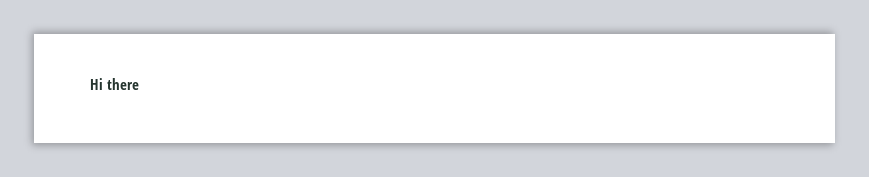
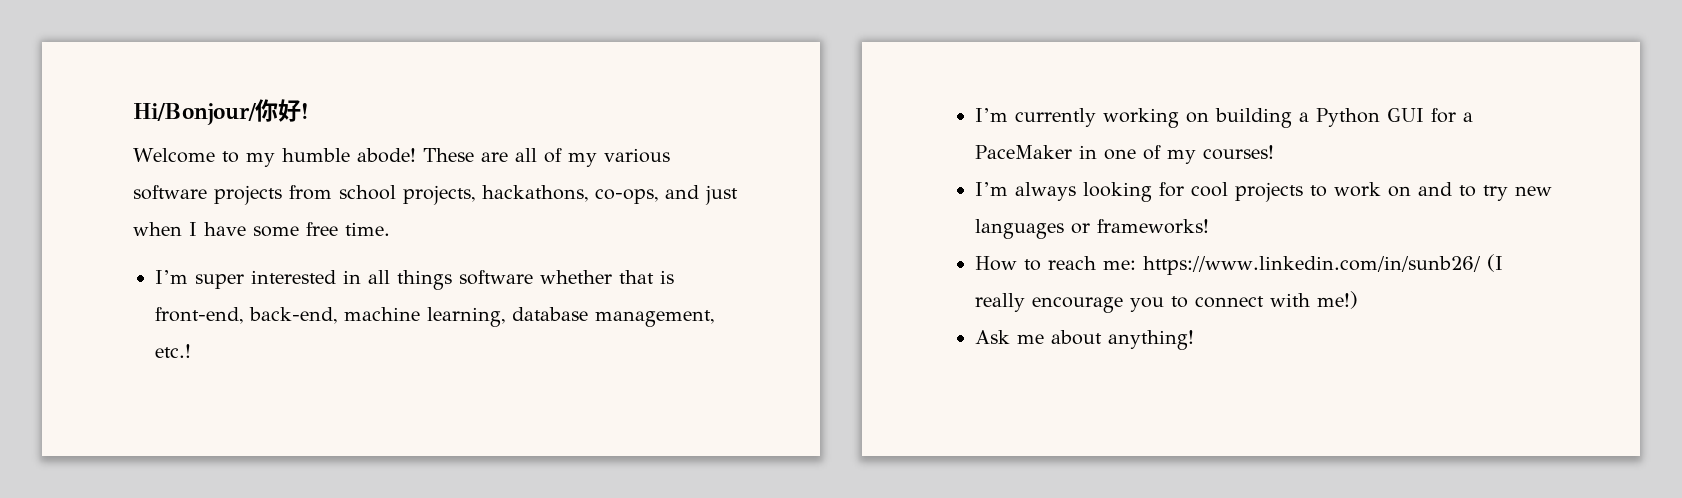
[90,78,139,90] Hi there -> [133,99,309,125] [133,148,670,167] [133,185,738,205] [133,222,390,237] [155,270,674,290] [155,307,714,327] [155,344,191,358] [975,108,1473,128] [975,145,1274,164] [975,182,1552,202] [975,219,1209,239] [975,254,1503,275] [975,291,1358,313] [975,330,1194,350] Hi/Bonjour/你好! // Welcome to my humble abode! These are all of my various software projects from school projects, hackathons, co-ops, and just when I have some free time. // I’m super interested in all things software whether that is front-end, back-end, machine learning, database management, etc.! // I’m currently working on building a Python GUI for a PaceMaker in one of my courses! // I’m always looking for cool projects to work on and to try new languages or frameworks! // How to reach me: https://www.linkedin.com/in/sunb26/ (I really encourage you to connect with me!) // Ask me about anything!

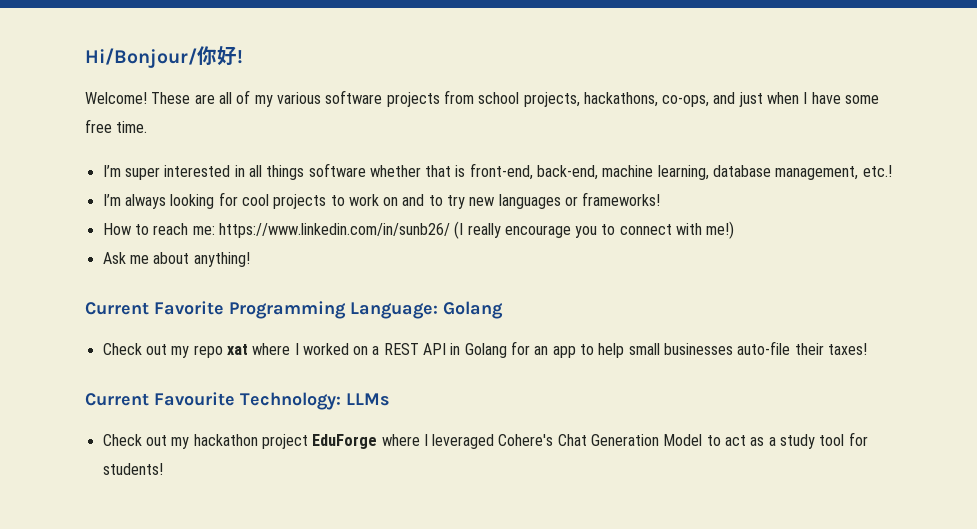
[133,148,416,167] Welcome to my humble abode! -> [85,92,147,104] Welcome!
[975,108,1473,128] [975,145,1274,164] // I’m currently working on building a Python GUI for a PaceMaker in one of my courses! -> (892, 171) none
(1194, 340) none -> [85,301,503,319] [102,341,867,358] [85,392,390,410] [102,432,868,449] [102,463,163,475] // Current Favorite Programming Language: Golang // Check out my repo xat where I worked on a REST API in Golang for an app to help small businesses auto-file their taxes! // Current Favourite Technology: LLMs // Check out my hackathon project EduForge where I leveraged Cohere's Chat Generation Model to act as a study tool for students!

